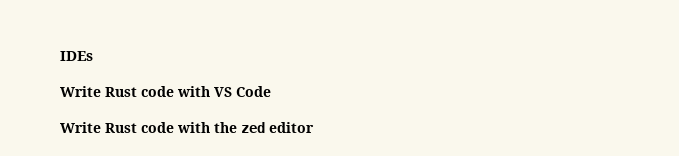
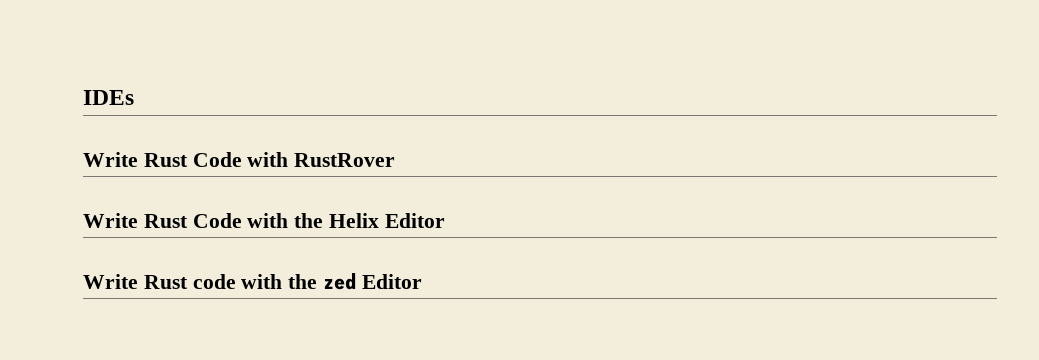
[141,86,271,97] code with VS Code -> [192,152,396,167] [83,213,445,228] Code with RustRover // Write Rust Code with the Helix Editor
[269,122,314,133] editor -> [361,274,422,289] Editor

